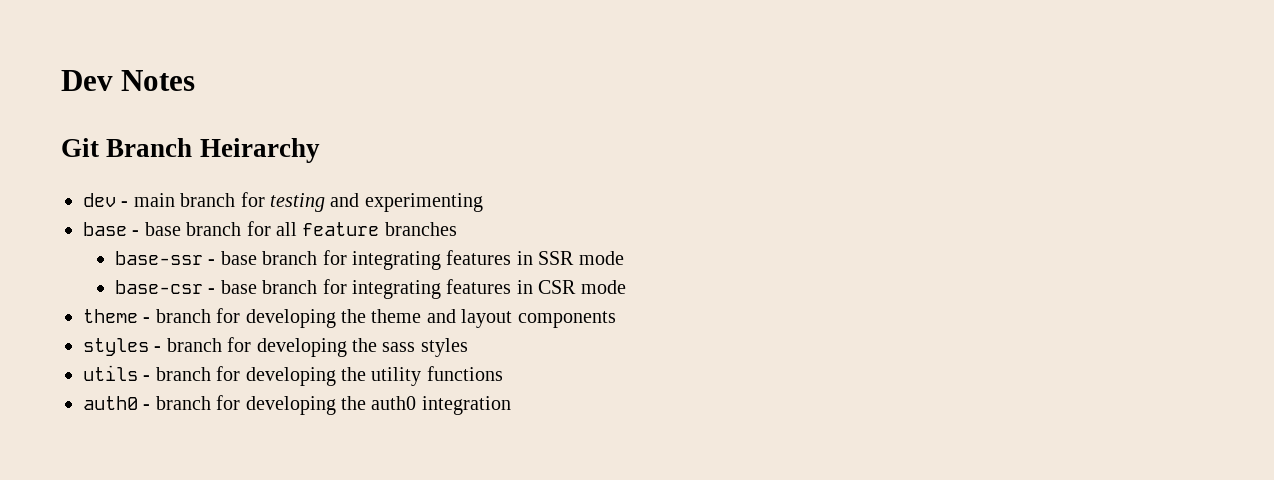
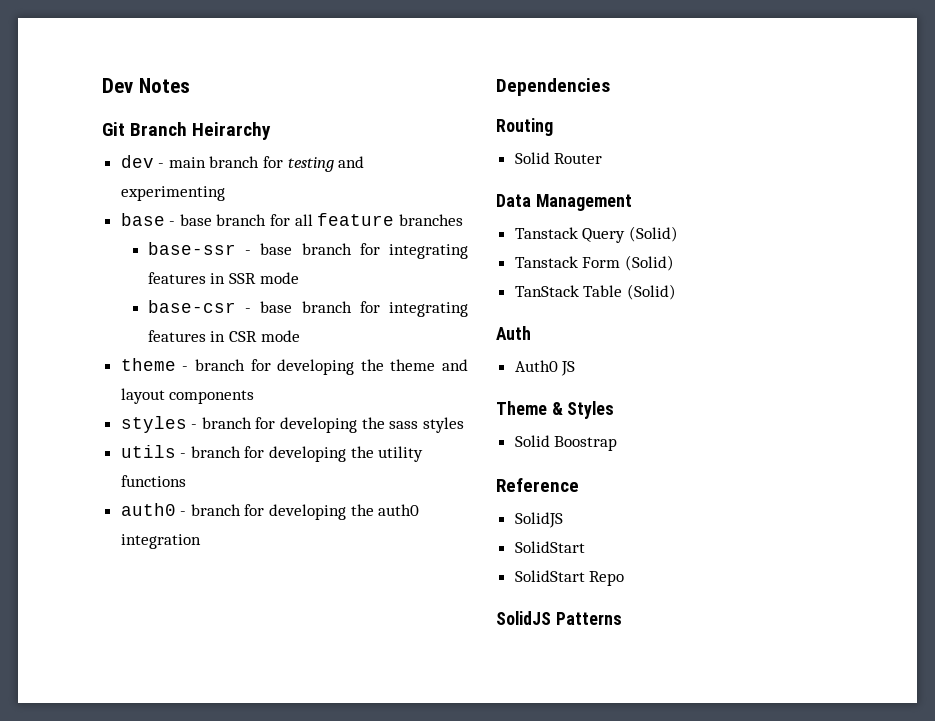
(511, 405) none -> [496,78,610,96] [496,118,553,136] [514,152,603,164] [496,194,632,211] [514,226,678,243] [514,255,674,271] [514,284,676,300] [496,326,531,340] [514,360,576,376] [496,401,615,419] [514,435,618,451] [496,478,579,492] [514,512,563,528] [514,541,585,553] [514,570,625,586] [496,611,622,625] // Dependencies // Routing // Solid Router // Data Management // Tanstack Query (Solid) // Tanstack Form (Solid) // TanStack Table (Solid) // Auth // Auth0 JS // Theme & Styles // Solid Boostrap // Reference // SolidJS // SolidStart // SolidStart Repo // SolidJS Patterns

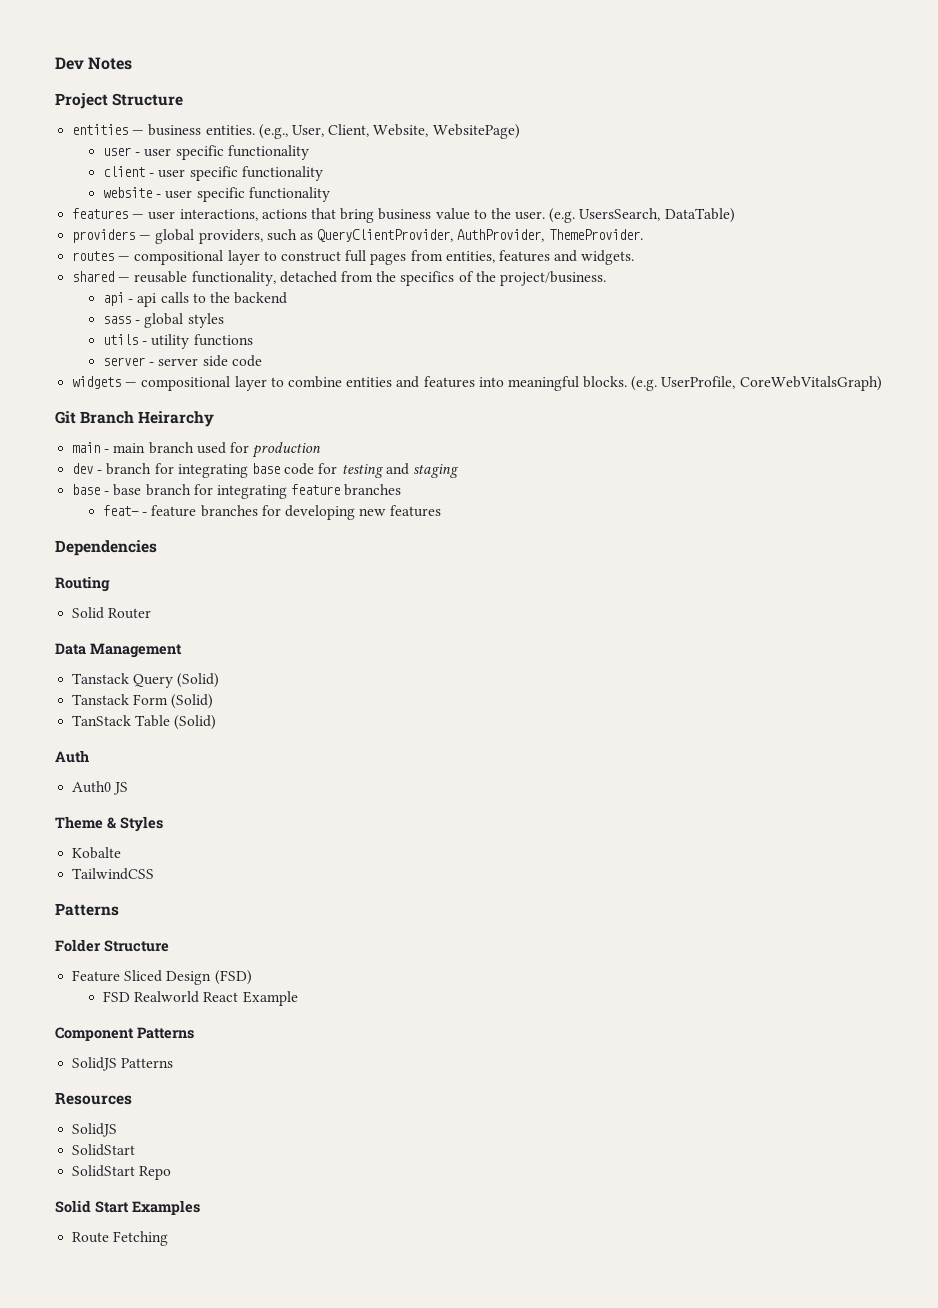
(190, 85) none -> [55,93,184,109] [72,124,520,139] [102,145,309,160] [102,166,323,181] [102,187,330,202] [72,208,735,223] [72,229,643,244] [72,250,635,265] [72,271,606,286] [102,292,288,307] [102,313,224,328] [102,334,253,349] [102,355,262,367] [72,376,882,391] // Project Structure // entities — business entities. (e.g., User, Client, Website, WebsitePage) // user - user specific functionality // client - user specific functionality // website - user specific functionality // features — user interactions, actions that bring business value to the user. (e.g. UsersSearch, DataTable) // providers — global providers, such as QueryClientProvider, AuthProvider, ThemeProvider. // routes — compositional layer to construct full pages from entities, features and widgets. // shared — reusable functionality, detached from the specifics of the project/business. // api - api calls to the backend // sass - global styles // utils - utility functions // server - server side code // widgets — compositional layer to combine entities and features into meaningful blocks. (e.g. UserProfile, CoreWebVitalsGraph)
[120,155,154,168] dev -> [72,442,101,453] main
(260, 162) none -> [196,442,322,458] [72,463,315,478] used for production // dev - branch for integrating base code
[120,186,225,201] experimenting -> [412,464,458,478] staging
[294,214,313,226] all -> [216,485,287,499] integrating
[147,242,469,259] [147,272,299,284] [147,300,469,317] [147,330,300,342] [120,358,468,375] [120,388,255,404] [120,416,464,433] [120,445,424,462] [120,475,186,487] [120,503,420,520] [120,534,201,549] base-ssr - base branch for integrating features in SSR mode // base-csr - base branch for integrating features in CSR mode // theme - branch for developing the theme and layout components // styles - branch for developing the sass styles // utils - branch for developing the utility functions // auth0 - branch for developing the auth0 integration -> [102,505,442,520] feat- - feature branches for developing new features
[514,435,618,451] [496,478,579,492] Solid Boostrap // Reference -> [72,847,122,859] [72,868,155,880] [55,903,119,916] [55,939,169,952] [72,970,252,985] [102,991,298,1006] [55,1027,194,1041] [72,1057,174,1071] [55,1092,132,1105] Kobalte // TailwindCSS // Patterns // Folder Structure // Feature Sliced Design (FSD) // FSD Realworld React Example // Component Patterns // SolidJS Patterns // Resources
[496,611,622,625] SolidJS Patterns -> [55,1200,200,1215] [72,1231,169,1246] Solid Start Examples // Route Fetching

